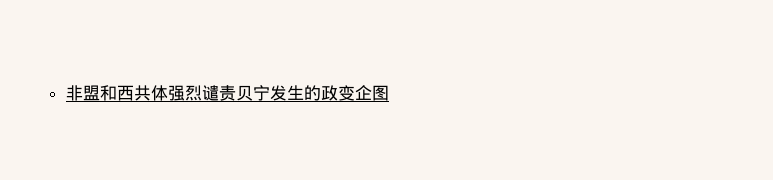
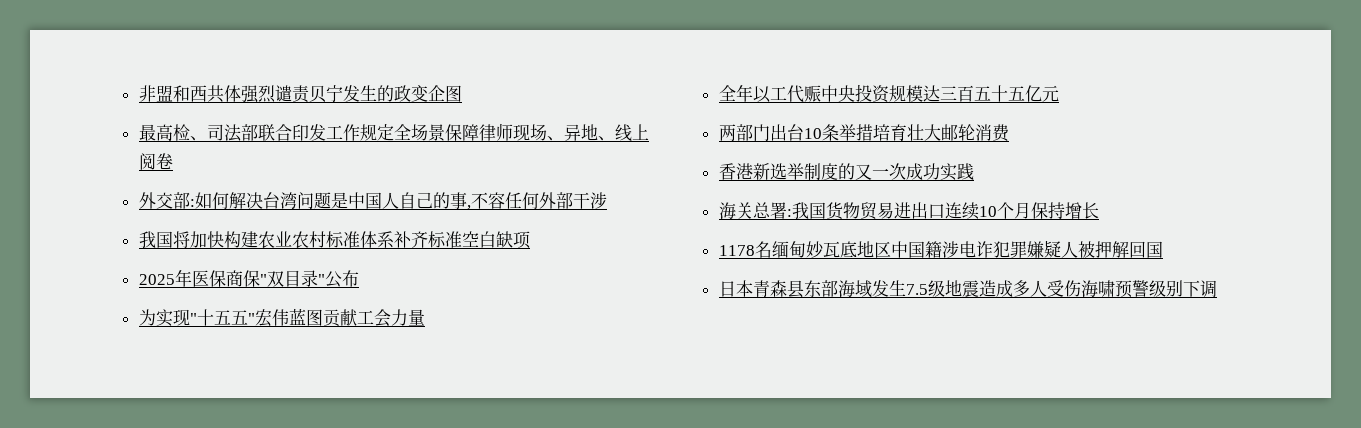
(389, 93) none -> [138,123,649,142] [138,153,173,170] [138,192,607,210] [138,231,531,249] [138,269,359,288] [138,308,425,327] [718,84,1059,103] [718,124,1010,142] [718,163,974,181] [718,202,1099,220] [718,240,1163,258] [718,280,1217,298] // 最高检、司法部联合印发工作规定全场景保障律师现场、异地、线上阅卷 // 外交部:如何解决台湾问题是中国人自己的事,不容任何外部干涉 // 我国将加快构建农业农村标准体系补齐标准空白缺项 // 2025年医保商保"双目录"公布 // 为实现"十五五"宏伟蓝图贡献工会力量 // 全年以工代赈中央投资规模达三百五十五亿元 // 两部门出台10条举措培育壮大邮轮消费 // 香港新选举制度的又一次成功实践 // 海关总署:我国货物贸易进出口连续10个月保持增长 // 1178名缅甸妙瓦底地区中国籍涉电诈犯罪嫌疑人被押解回国 // 日本青森县东部海域发生7.5级地震造成多人受伤海啸预警级别下调

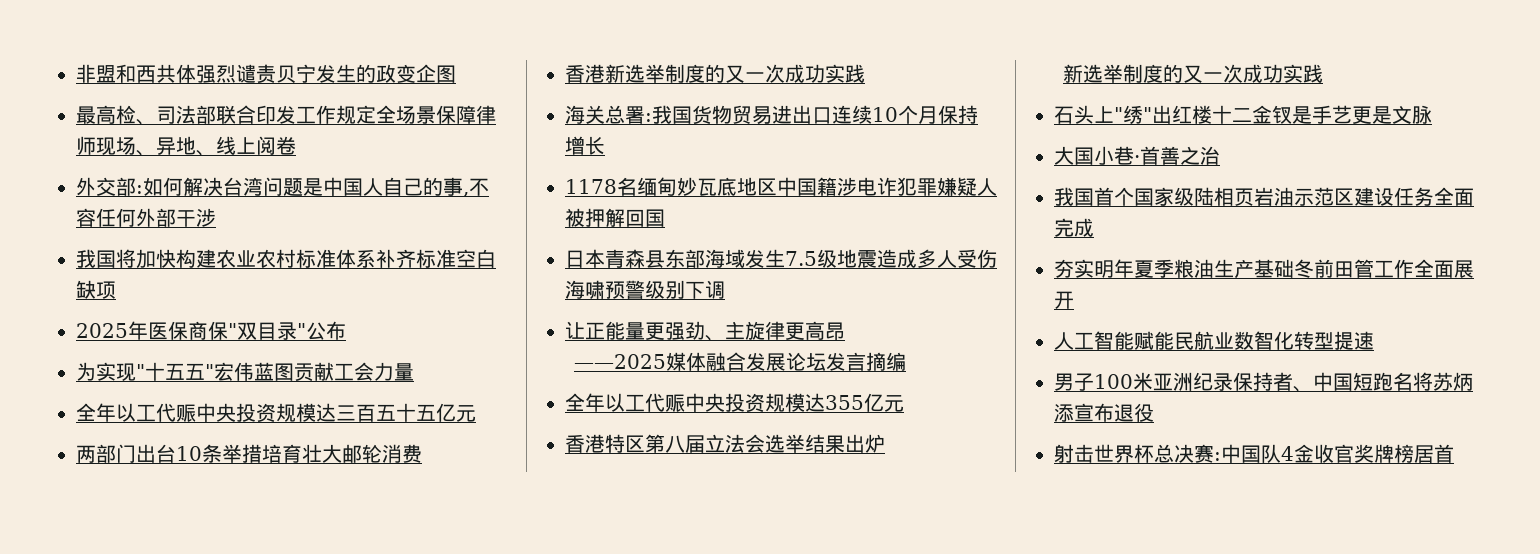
(1217, 289) none -> [565,321,845,341] [573,352,906,371] [565,393,904,413] [565,434,885,453] [1062,64,1323,83] [1054,105,1432,125] [1054,146,1220,165] [1054,187,1474,206] [1054,218,1094,237] [1054,259,1474,278] [1054,291,1074,309] [1054,331,1374,350] [1054,372,1473,392] [1054,403,1154,422] [1054,444,1454,463] // 让正能量更强劲、主旋律更高昂 // ——2025媒体融合发展论坛发言摘编 // 全年以工代赈中央投资规模达355亿元 // 香港特区第八届立法会选举结果出炉 // 新选举制度的又一次成功实践 // 石头上"绣"出红楼十二金钗是手艺更是文脉 // 大国小巷·首善之治 // 我国首个国家级陆相页岩油示范区建设任务全面完成 // 夯实明年夏季粮油生产基础冬前田管工作全面展开 // 人工智能赋能民航业数智化转型提速 // 男子100米亚洲纪录保持者、中国短跑名将苏炳添宣布退役 // 射击世界杯总决赛:中国队4金收官奖牌榜居首

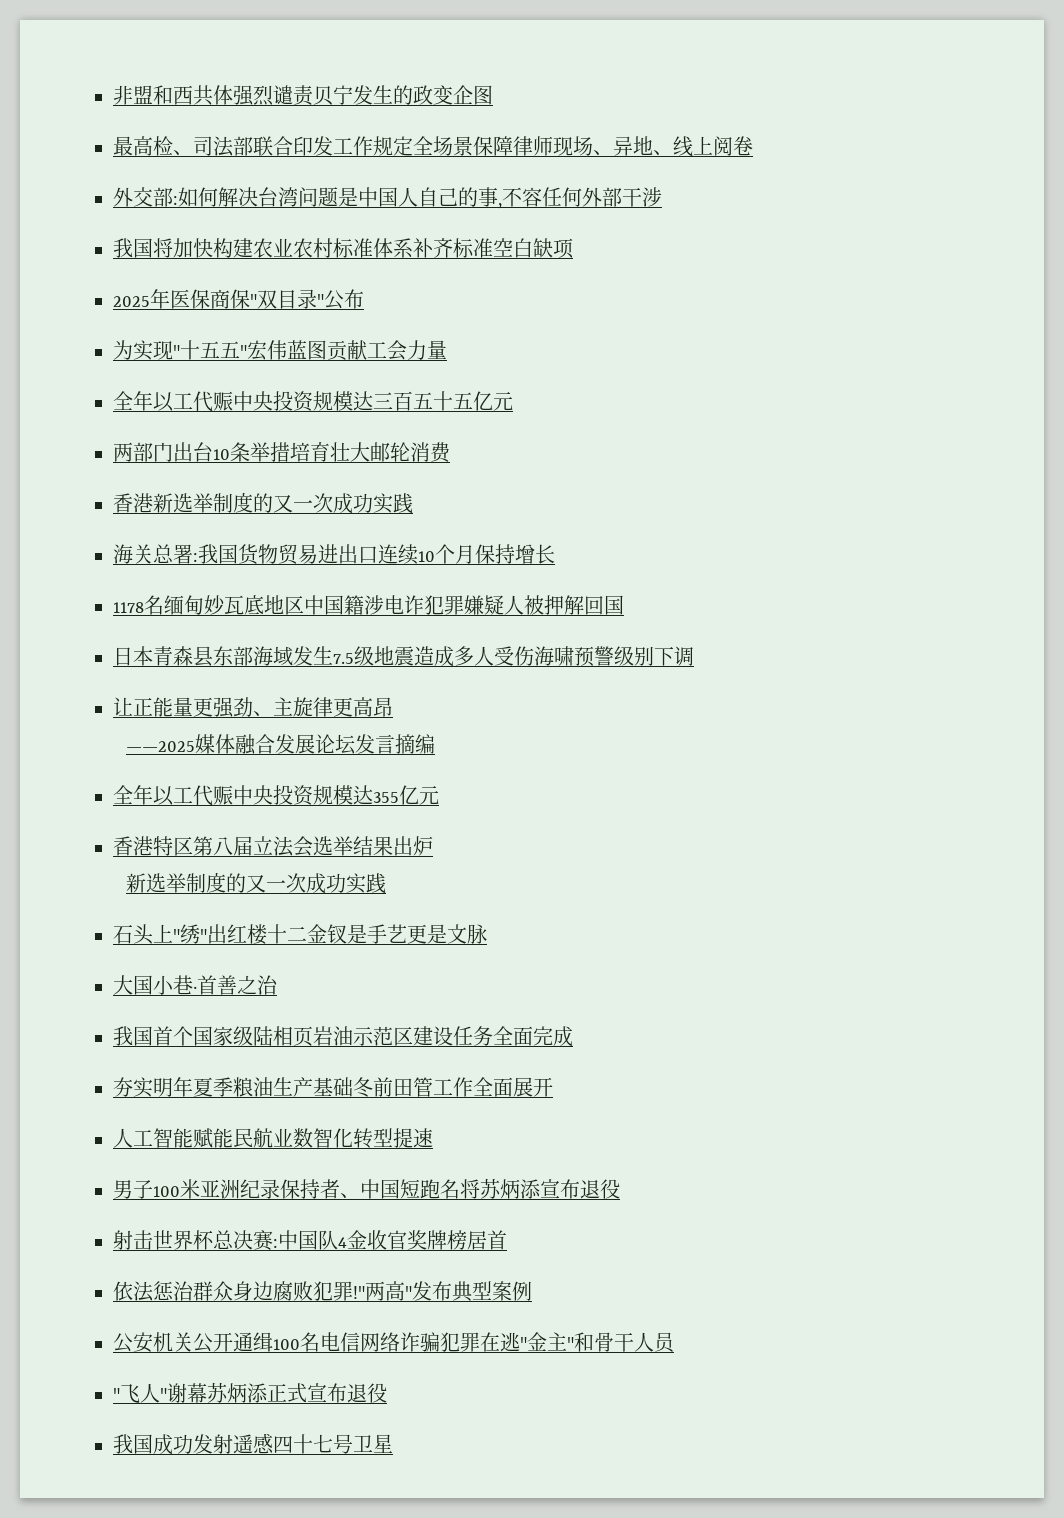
(1454, 453) none -> [113,1281,532,1302] [113,1332,676,1353] [113,1382,387,1403] [113,1433,393,1455] // 依法惩治群众身边腐败犯罪!"两高"发布典型案例 // 公安机关公开通缉100名电信网络诈骗犯罪在逃"金主"和骨干人员 // "飞人"谢幕苏炳添正式宣布退役 // 我国成功发射遥感四十七号卫星

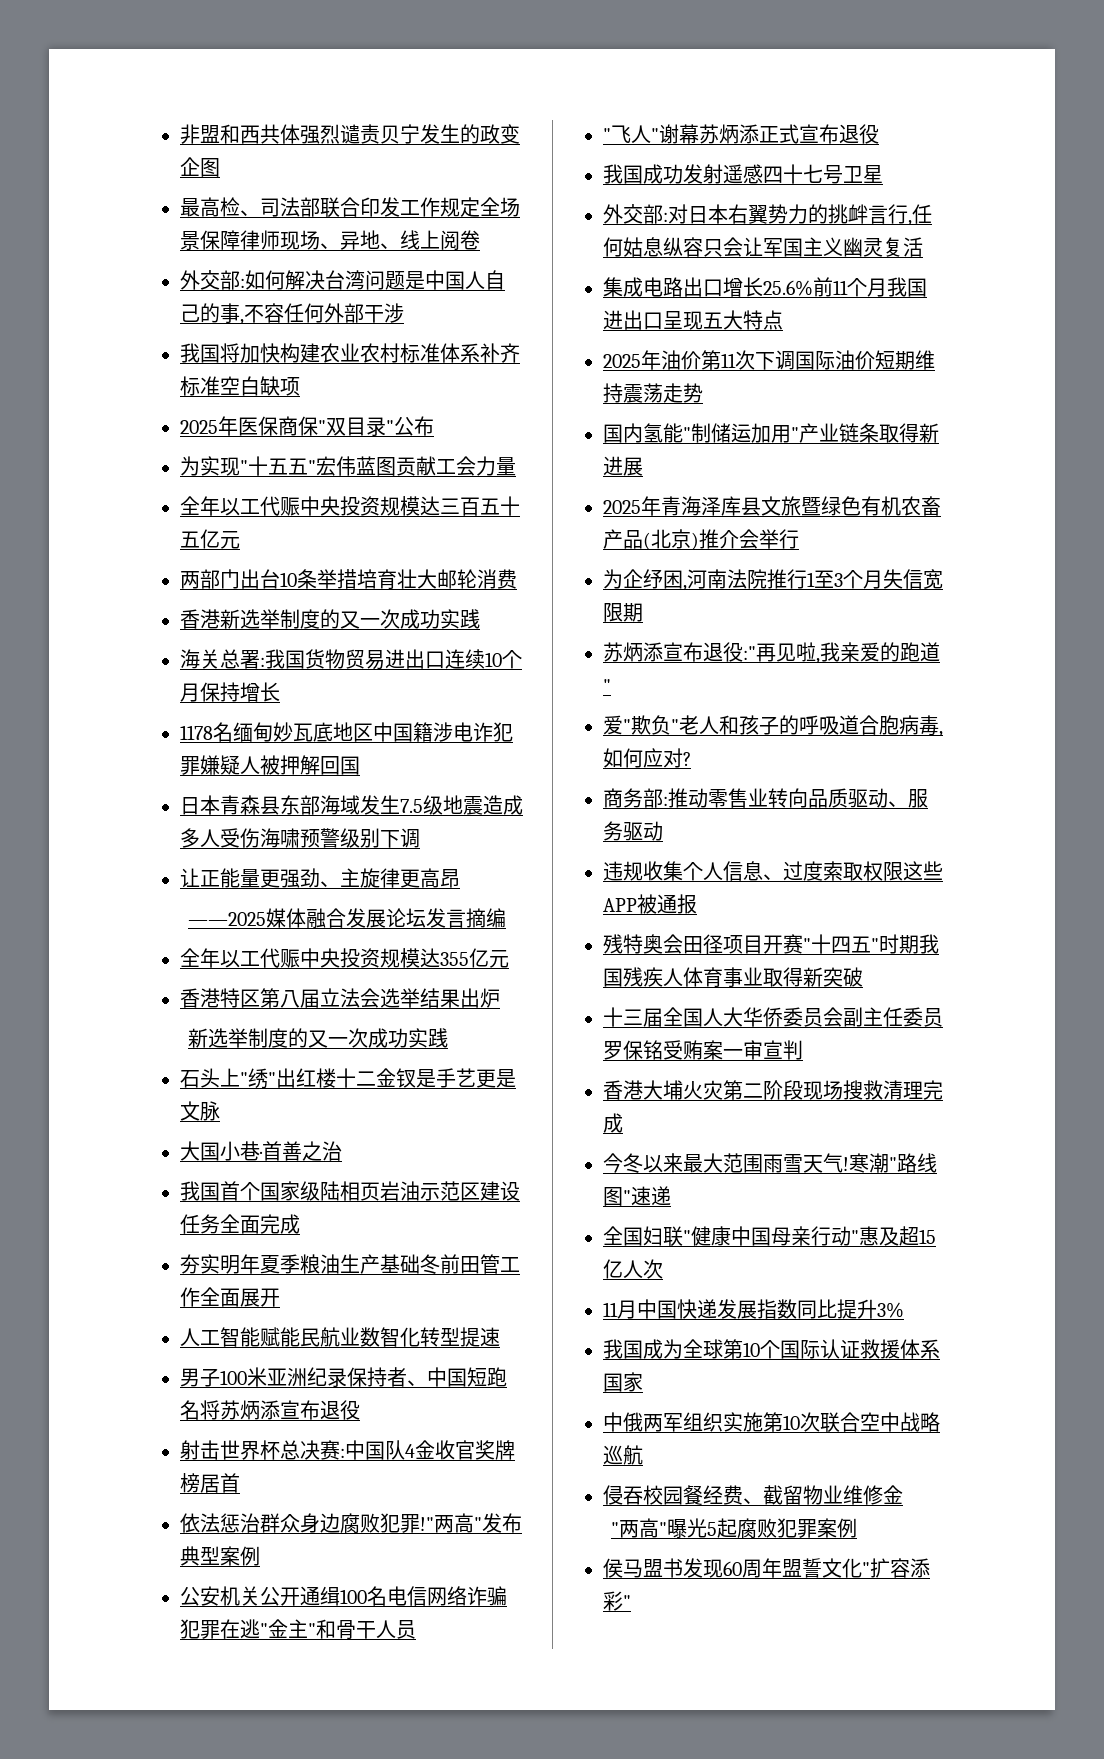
(393, 1443) none -> [603,204,932,226] [603,237,923,257] [603,277,927,297] [603,310,783,330] [603,350,935,370] [603,383,703,403] [603,423,939,443] [603,456,643,476] [603,496,941,516] [603,529,799,550] [603,569,943,591] [603,602,643,622] [603,642,940,664] [603,679,611,693] [603,715,943,737] [603,748,691,768] [603,788,928,808] [603,821,663,841] [603,861,943,881] [603,894,697,914] [603,934,939,954] [603,967,863,987] [603,1007,943,1027] [603,1040,803,1060] [603,1080,943,1100] [603,1113,623,1133] [603,1153,937,1173] [603,1186,671,1206] [603,1226,936,1247] [603,1259,663,1279] [603,1299,904,1319] [603,1339,940,1359] [603,1372,643,1392] [603,1412,940,1433] [603,1445,643,1465] [603,1485,903,1505] [610,1518,857,1539] [603,1558,930,1578] [603,1591,631,1611] // 外交部:对日本右翼势力的挑衅言行,任何姑息纵容只会让军国主义幽灵复活 // 集成电路出口增长25.6%前11个月我国进出口呈现五大特点 // 2025年油价第11次下调国际油价短期维持震荡走势 // 国内氢能"制储运加用"产业链条取得新进展 // 2025年青海泽库县文旅暨绿色有机农畜产品(北京)推介会举行 // 为企纾困,河南法院推行1至3个月失信宽限期 // 苏炳添宣布退役:"再见啦,我亲爱的跑道" // 爱"欺负"老人和孩子的呼吸道合胞病毒,如何应对? // 商务部:推动零售业转向品质驱动、服务驱动 // 违规收集个人信息、过度索取权限这些APP被通报 // 残特奥会田径项目开赛"十四五"时期我国残疾人体育事业取得新突破 // 十三届全国人大华侨委员会副主任委员罗保铭受贿案一审宣判 // 香港大埔火灾第二阶段现场搜救清理完成 // 今冬以来最大范围雨雪天气!寒潮"路线图"速递 // 全国妇联"健康中国母亲行动"惠及超15亿人次 // 11月中国快递发展指数同比提升3% // 我国成为全球第10个国际认证救援体系国家 // 中俄两军组织实施第10次联合空中战略巡航 // 侵吞校园餐经费、截留物业维修金 // "两高"曝光5起腐败犯罪案例 // 侯马盟书发现60周年盟誓文化"扩容添彩"

